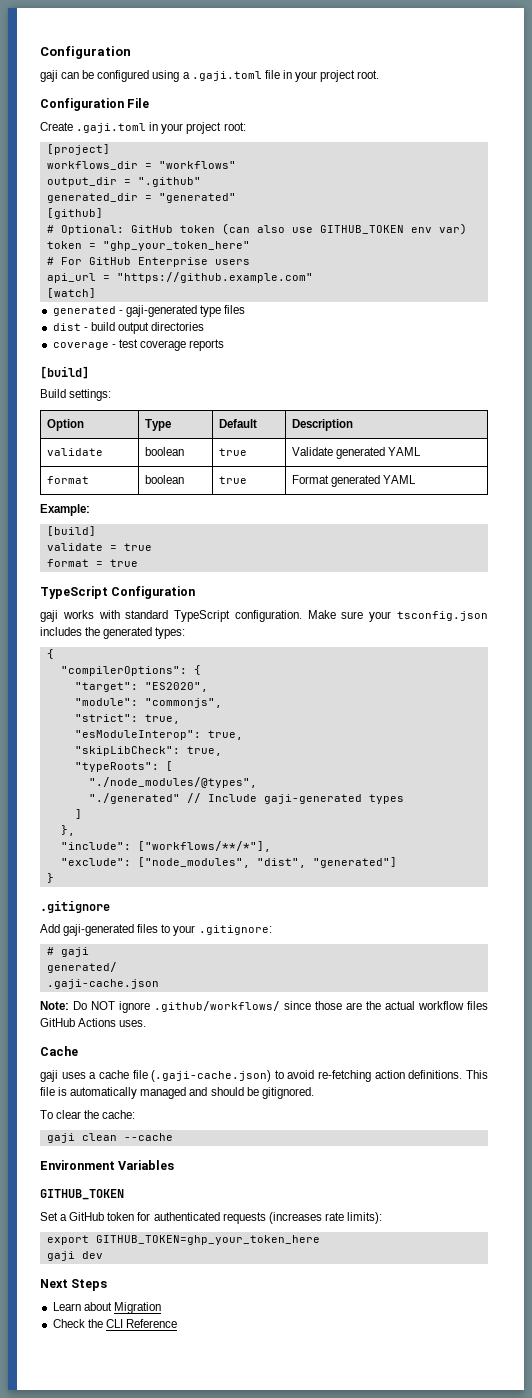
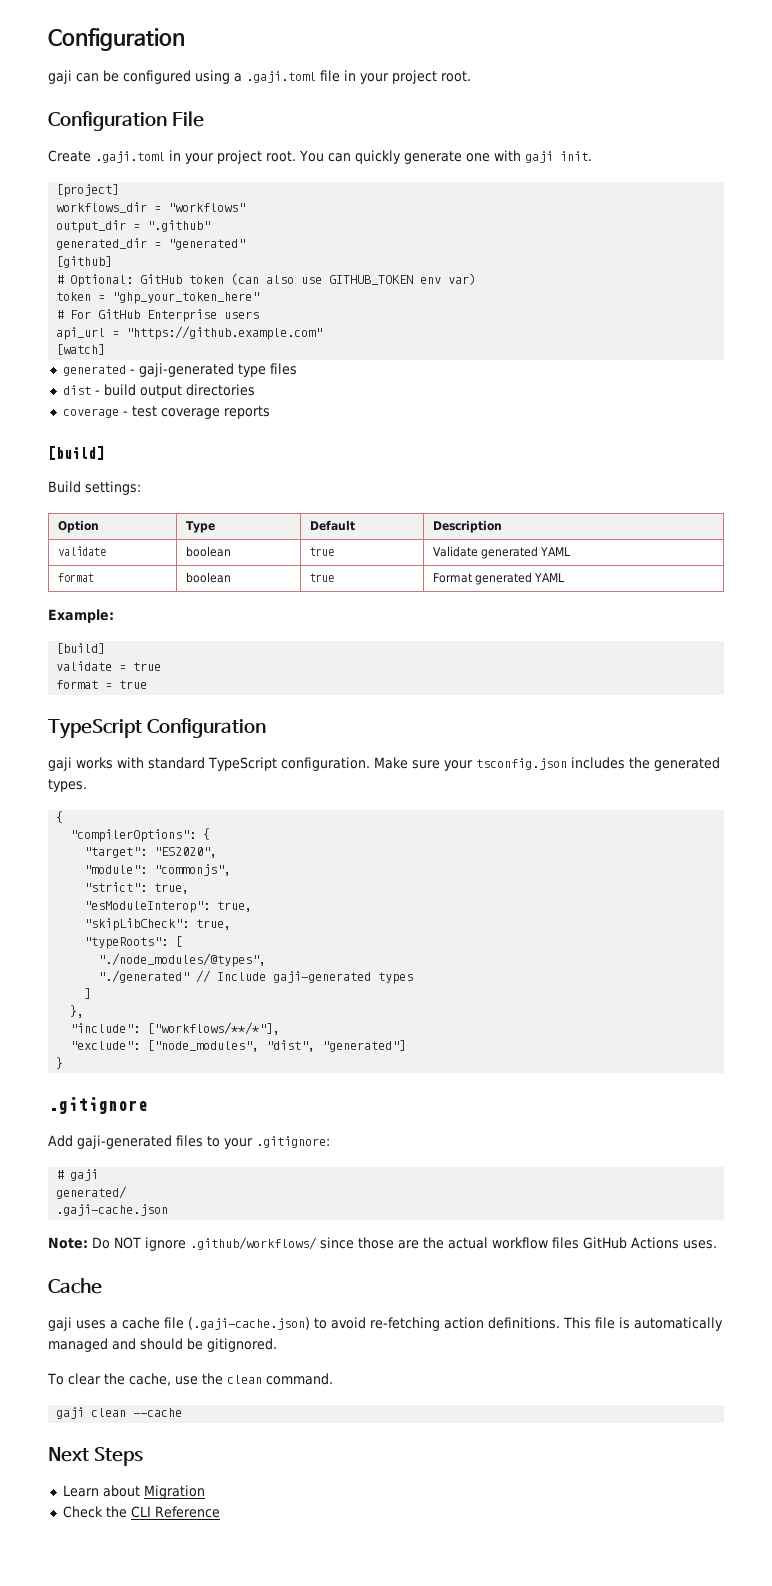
[223,122,246,131] root: -> [266,150,592,164] root. You can quickly generate one with gaji init.
[155,627,186,639] types: -> [48,779,87,792] types.
[102,1110,136,1119] [46,1133,173,1143] [40,1160,175,1170] [40,1189,124,1200] [40,1212,382,1224] [46,1235,320,1245] [46,1251,103,1261] cache: // gaji clean --cache // Environment Variables // GITHUB_TOKEN // Set a GitHub token for authenticated requests (increases rate limits): // export GITHUB_TOKEN=ghp_your_token_here // gaji dev -> [128,1373,333,1386] [56,1407,183,1419] cache, use the clean command. // gaji clean --cache

